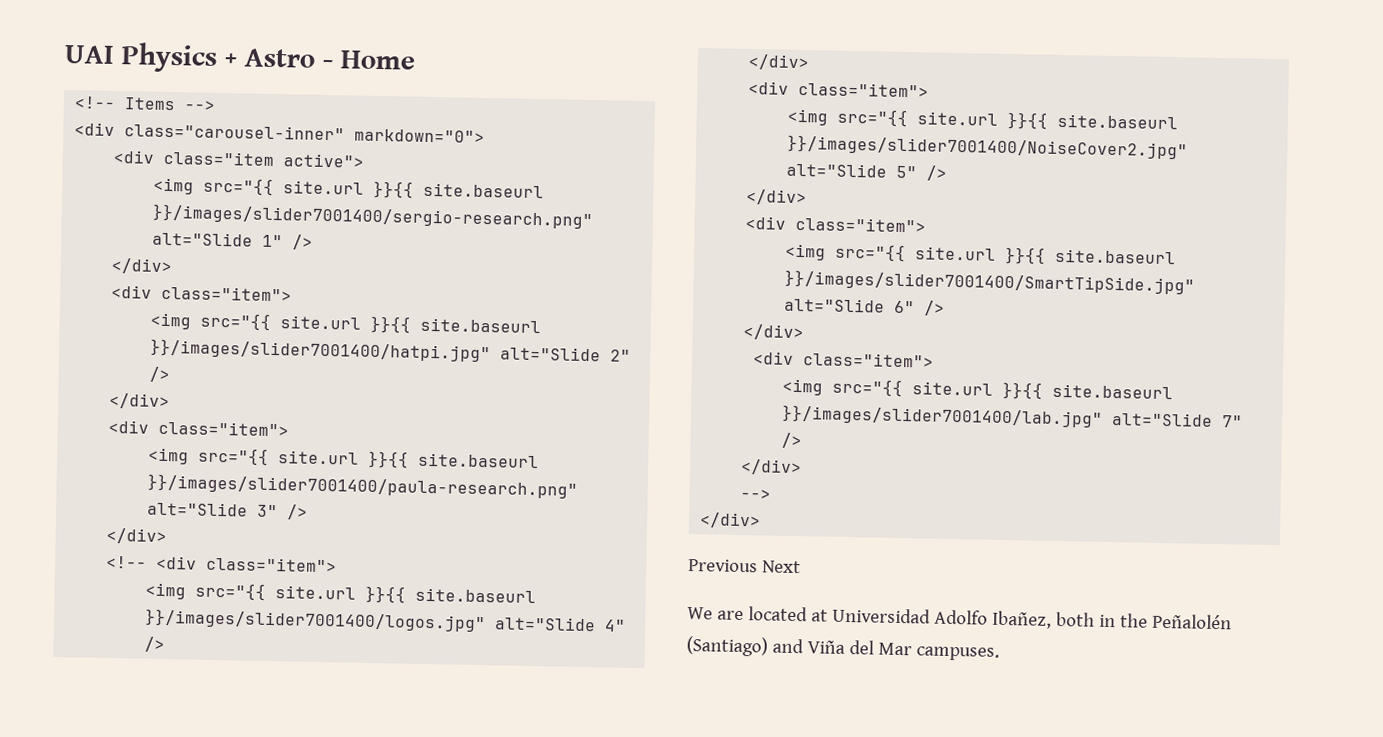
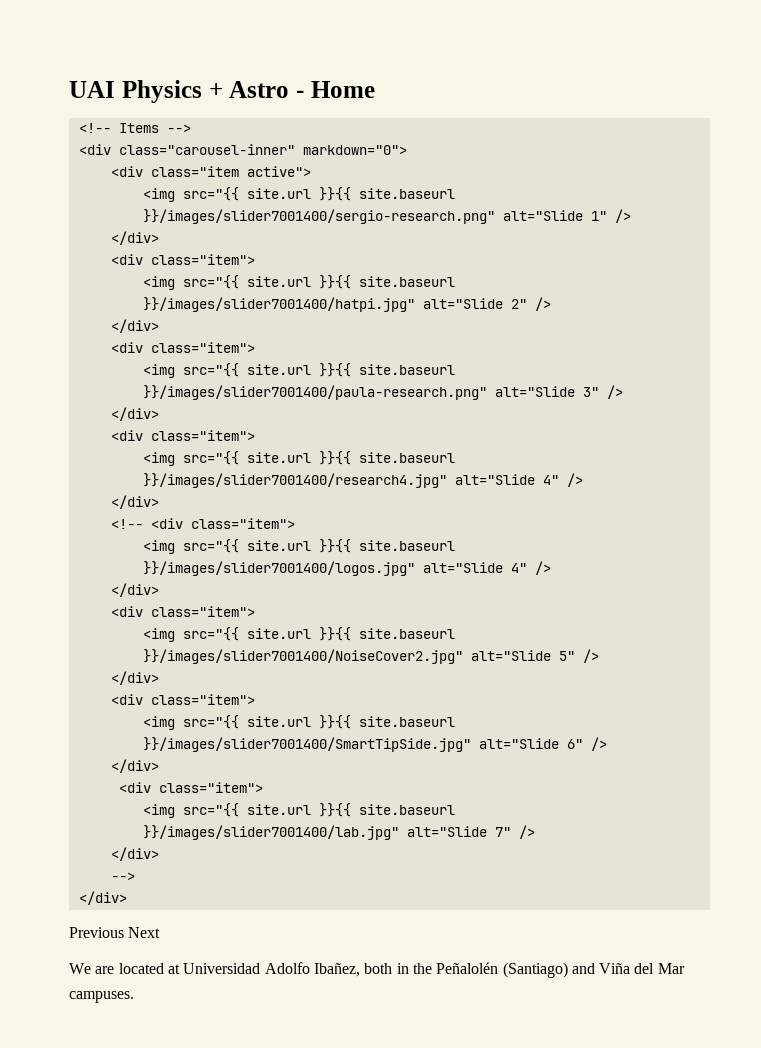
(168, 536) none -> [110,430,255,441] [142,451,455,466] [142,473,583,488] [110,495,159,509] // <div class="item"> // <img src="{{ site.url }}{{ site.baseurl }}/images/slider7001400/research4.jpg" alt="Slide 4" /> // </div>

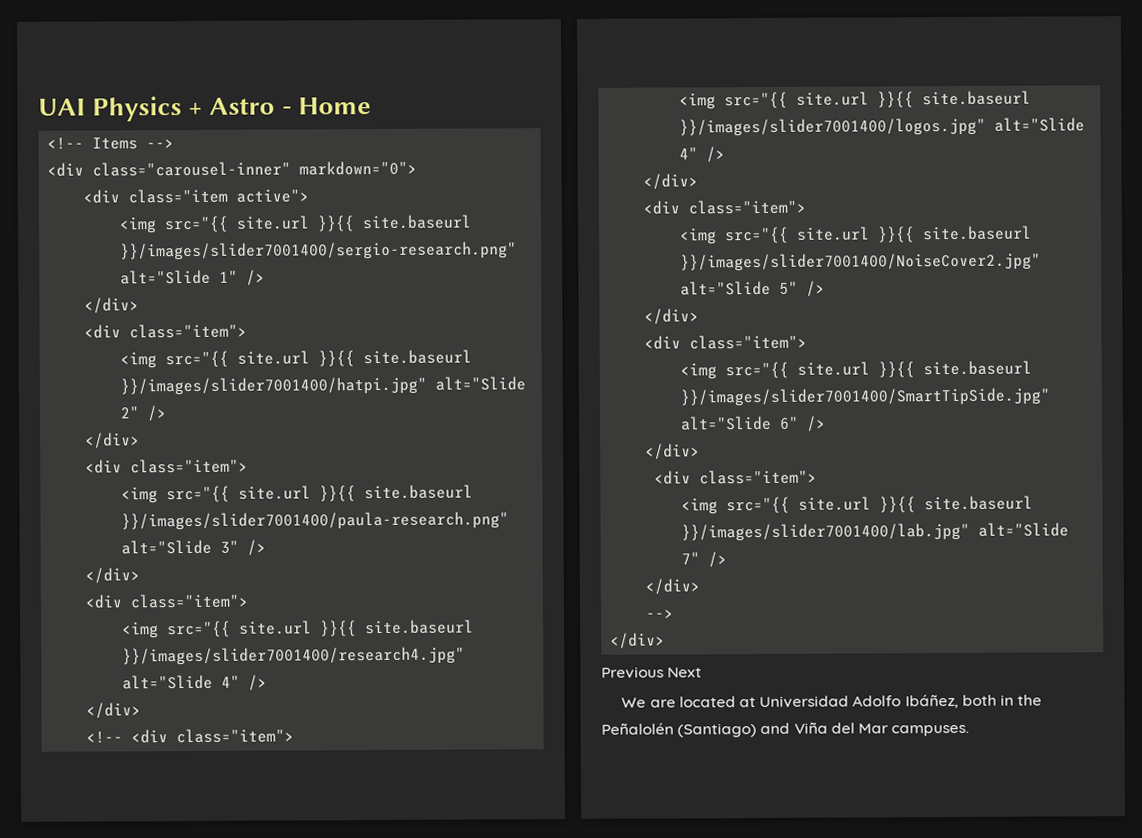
[313,963,360,977] Ibañez, -> [904,693,959,709] Ibáñez,

